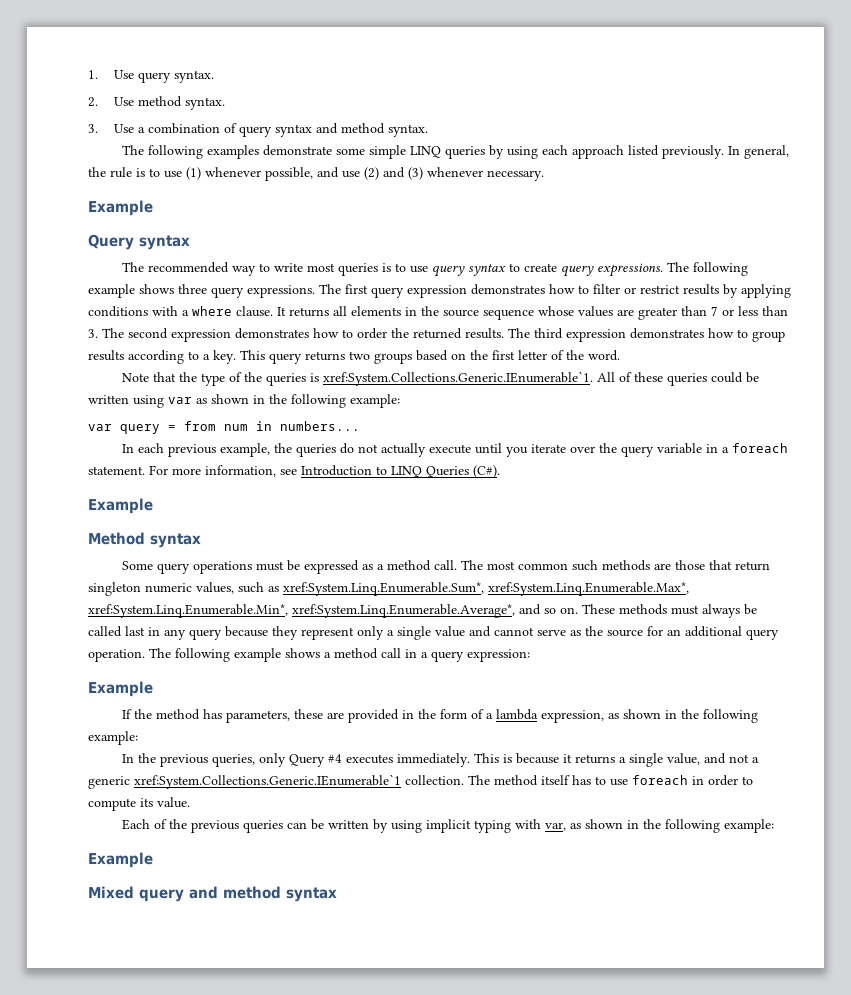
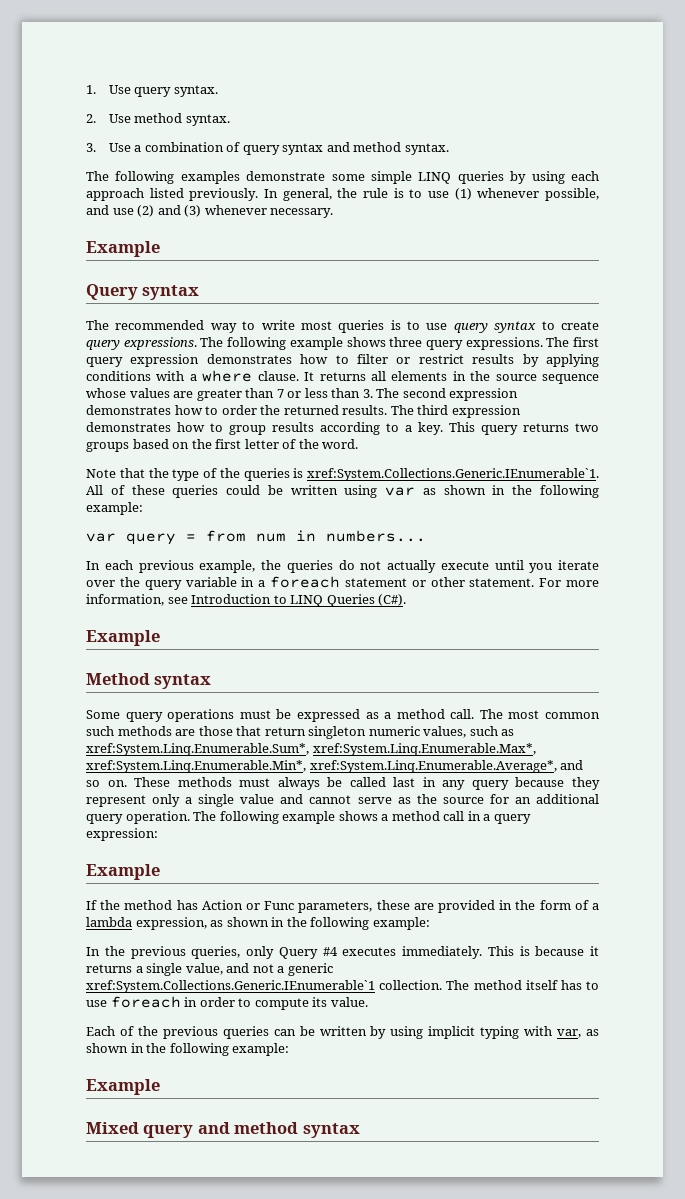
(788, 448) none -> [344,577,465,587] statement or other
(222, 714) none -> [201,900,295,910] Action or Func

